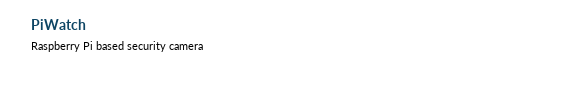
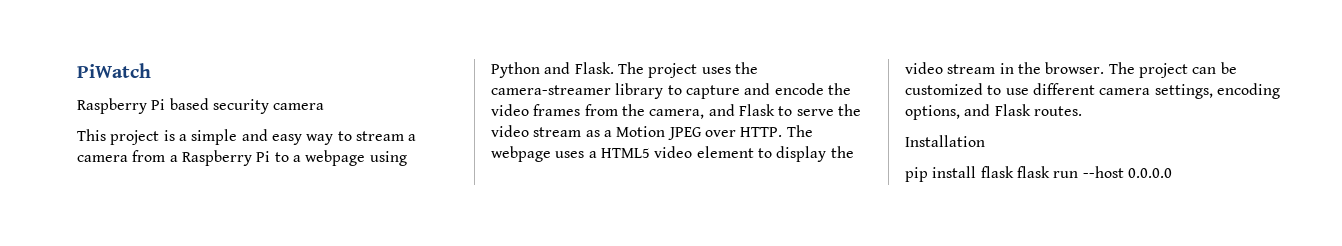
(203, 47) none -> [77,129,417,145] [77,150,407,166] [491,62,758,78] [491,83,851,99] [491,104,861,119] [491,125,813,140] [491,146,854,162] [905,62,1237,78] [905,83,1280,99] [905,104,1082,120] [905,135,985,147] [905,166,1172,182] // This project is a simple and easy way to stream a camera from a Raspberry Pi to a webpage using Python and Flask. The project uses the camera-streamer library to capture and encode the video frames from the camera, and Flask to serve the video stream as a Motion JPEG over HTTP. The webpage uses a HTML5 video element to display the video stream in the browser. The project can be customized to use different camera settings, encoding options, and Flask routes. // Installation // pip install flask flask run --host 0.0.0.0

